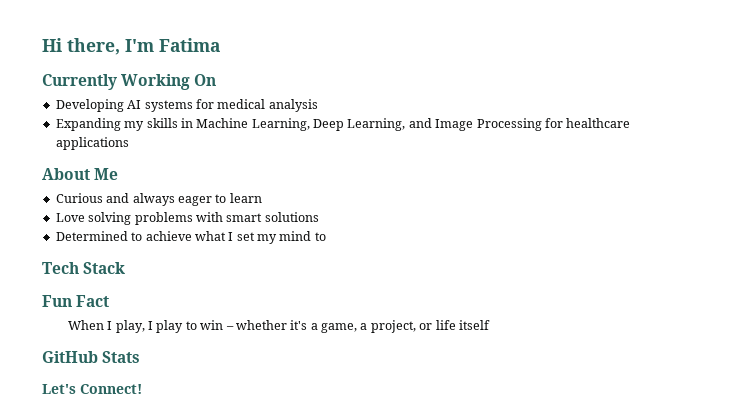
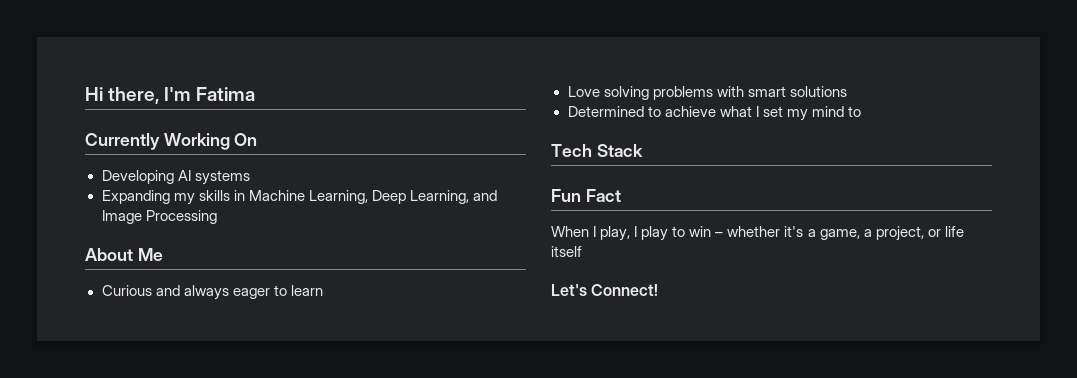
[195,99,318,112] for medical analysis -> (250, 177) none
[544,118,631,128] [55,137,129,150] for healthcare applications -> (217, 217) none
[42,351,141,363] // GitHub Stats -> (582, 251) none

